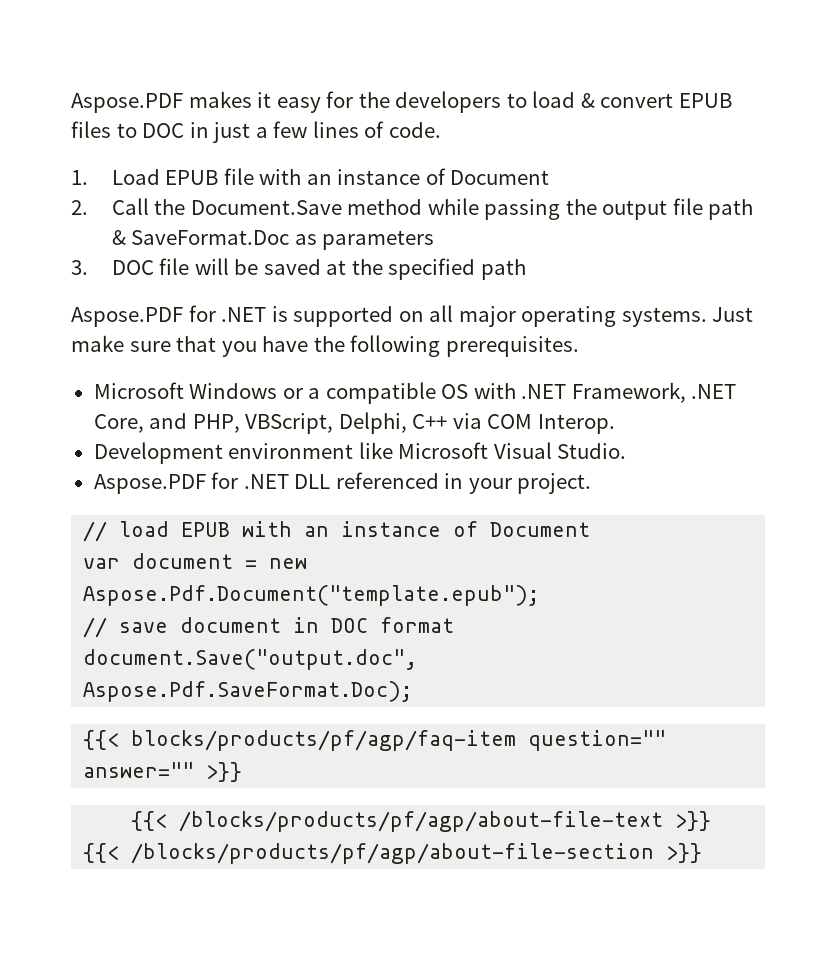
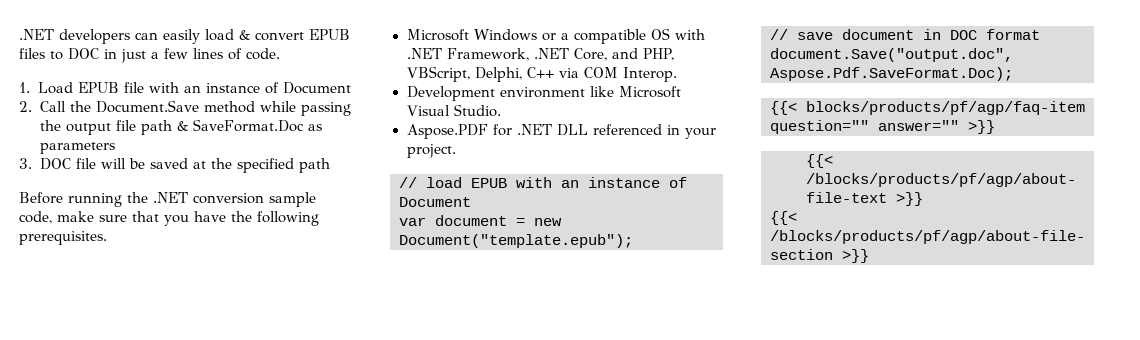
[71,91,527,113] Aspose.PDF makes it easy for the developers to -> [19,29,200,44] .NET developers can easily
[71,305,754,327] Aspose.PDF for .NET is supported on all major operating systems. Just -> [19,192,316,207] [19,211,52,224] Before running the .NET conversion sample code,
[83,585,540,606] Aspose.Pdf.Document("template.epub"); -> [399,234,633,248] Document("template.epub");

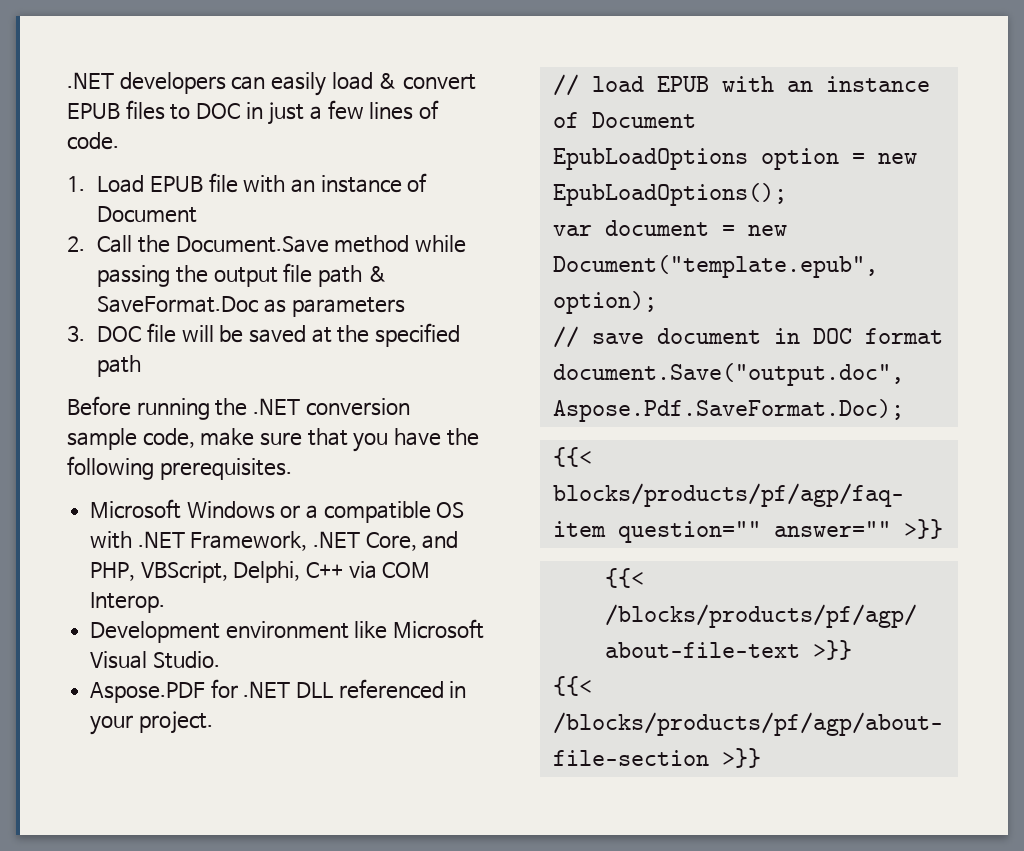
(471, 202) none -> [552,148,917,170] [552,183,787,206] // EpubLoadOptions option = new EpubLoadOptions();
[399,234,633,248] Document("template.epub"); -> [552,255,878,278] [552,291,657,314] Document("template.epub", option);

